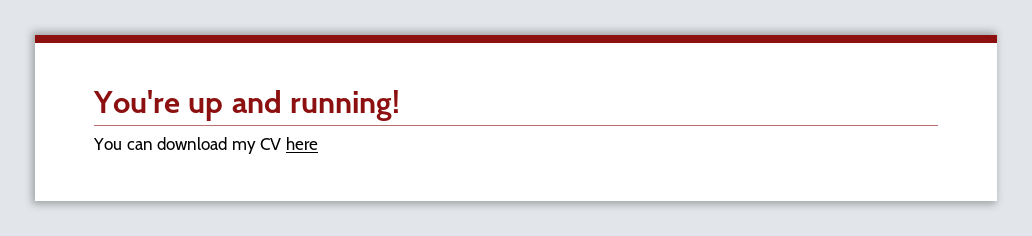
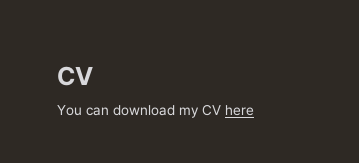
[93,90,401,121] You're up and running! -> [57,66,93,86] CV

